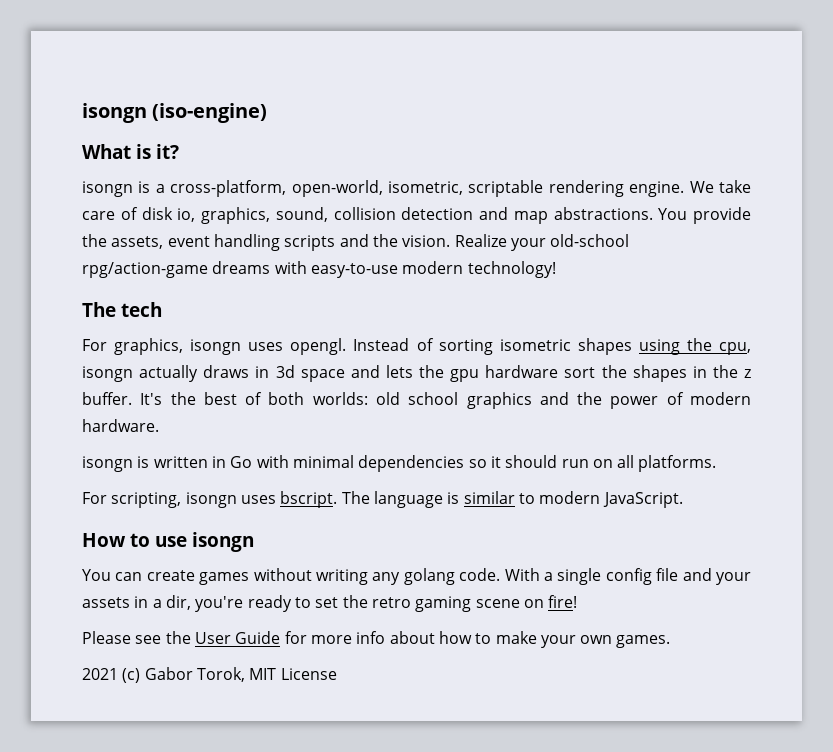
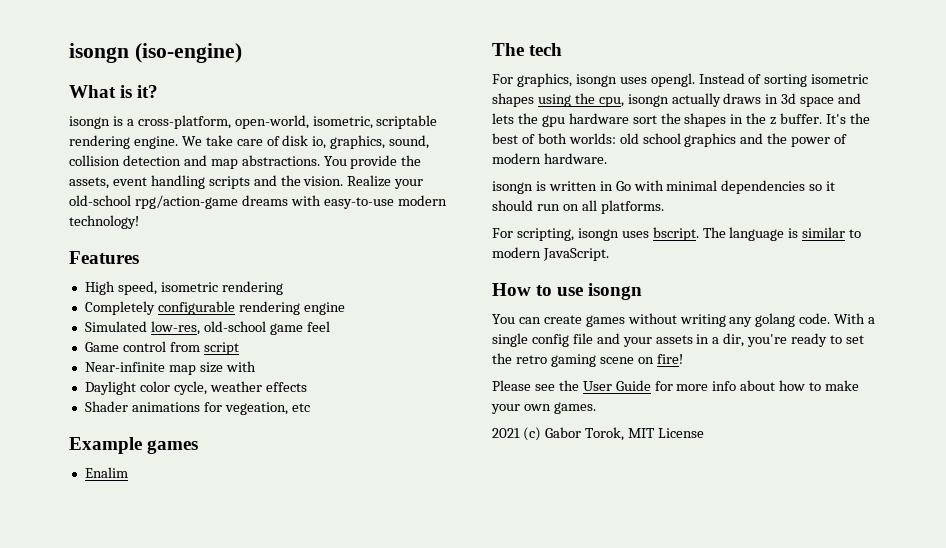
(556, 269) none -> [69,251,139,264] [84,281,283,295] [84,301,345,315] [84,321,330,335] [84,341,239,355] [84,361,256,375] [84,381,307,395] [84,401,310,415] [69,437,199,454] [84,467,128,478] // Features // High speed, isometric rendering // Completely configurable rendering engine // Simulated low-res, old-school game feel // Game control from script // Near-infinite map size with // Daylight color cycle, weather effects // Shader animations for vegeation, etc // Example games // Enalim

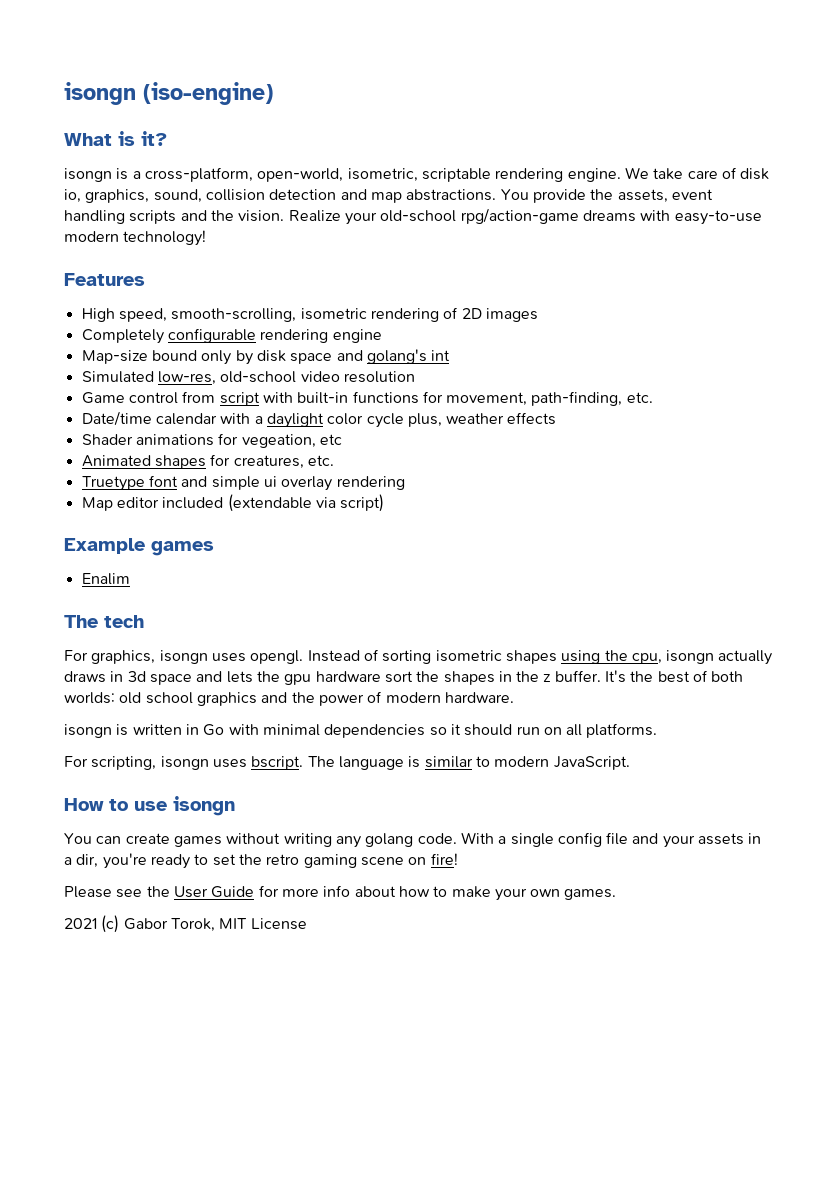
(157, 288) none -> [171,308,297,322] smooth-scrolling,
(283, 288) none -> [443,307,538,322] of 2D images
(345, 308) none -> [81,349,451,365] // Map-size bound only by disk space and golang's int
[269,321,330,335] game feel -> [300,371,415,383] video resolution
[84,361,256,375] [84,381,207,395] // Near-infinite map size with // Daylight color cycle, -> [262,391,653,406] [81,411,442,428] with built-in functions for movement, path-finding, etc. // Date/time calendar with a daylight color cycle plus,
(310, 407) none -> [81,454,334,469] [81,475,405,491] [81,494,385,512] // Animated shapes for creatures, etc. // Truetype font and simple ui overlay rendering // Map editor included (extendable via script)

